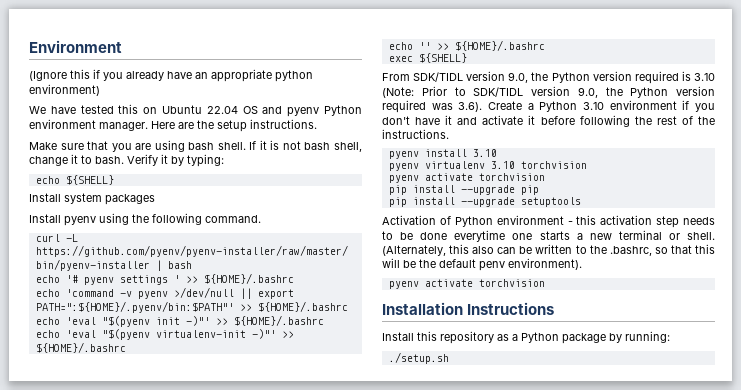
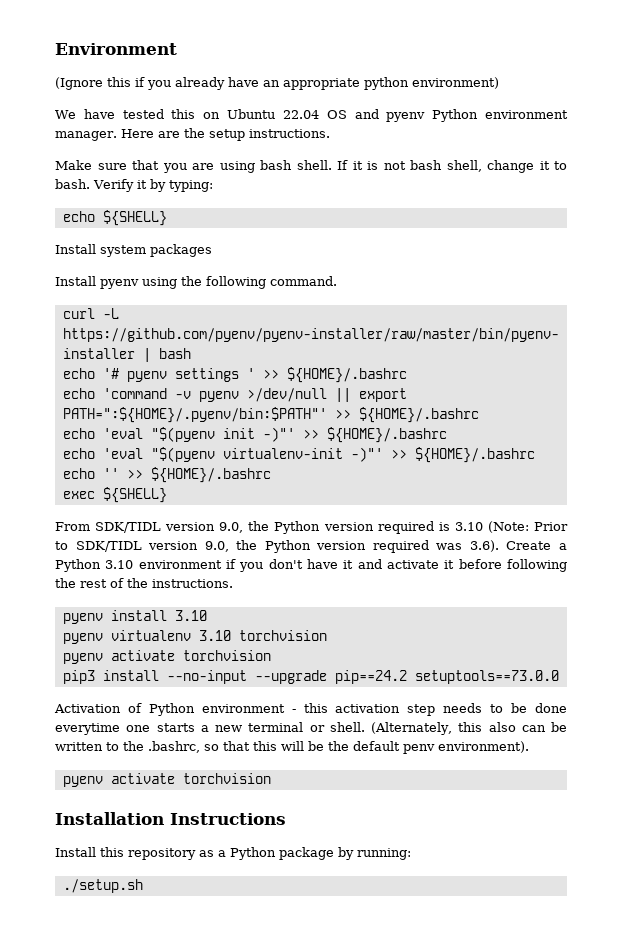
[388,185,539,195] [388,197,581,207] pip install --upgrade pip // pip install --upgrade setuptools -> [62,670,559,684] pip3 install --no-input --upgrade pip==24.2 setuptools==73.0.0

